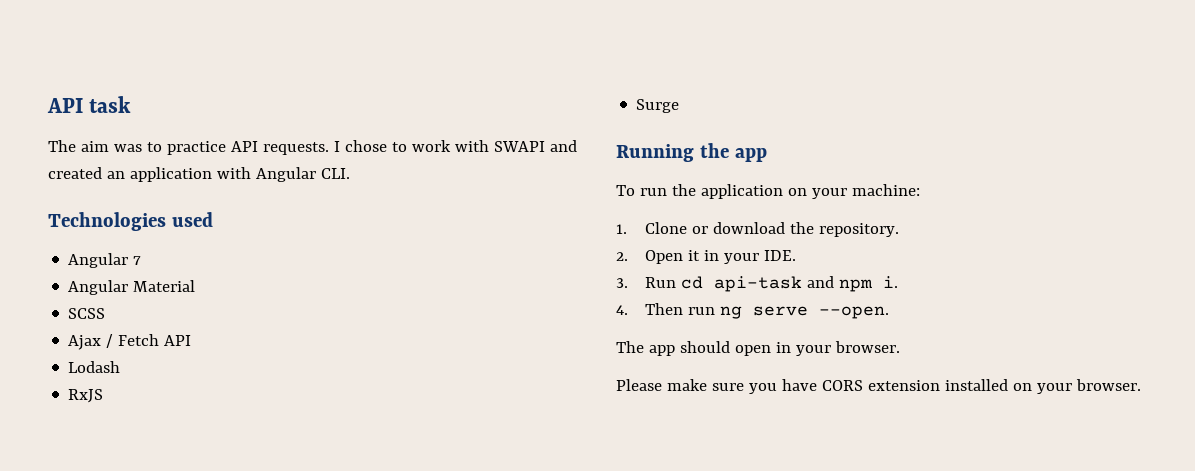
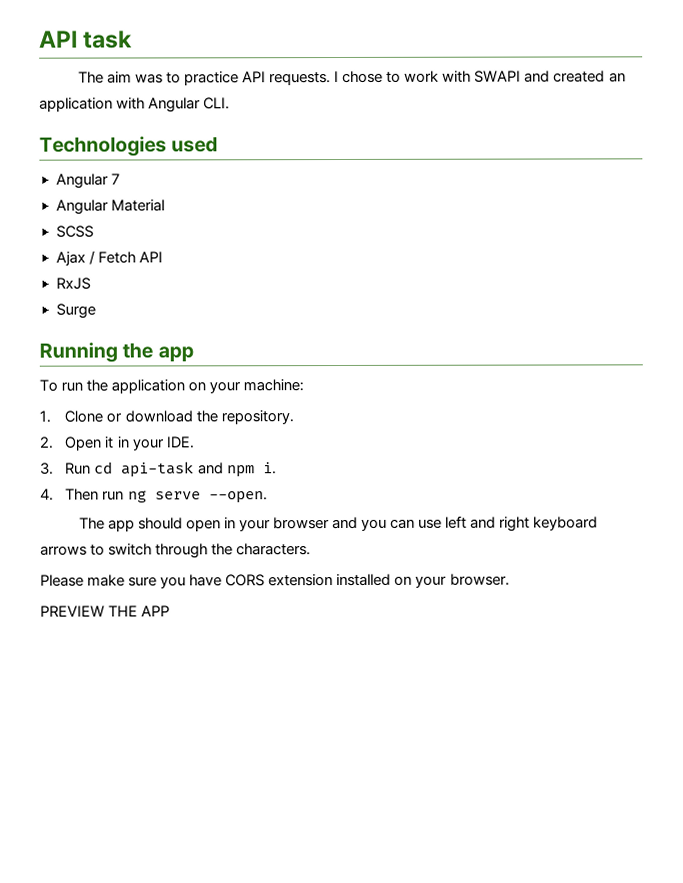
[68,361,121,373] // Lodash -> (163, 257) none
[834,341,900,353] browser. -> [273,515,599,532] [40,543,312,559] browser and you can use left and right keyboard arrows to switch through the characters.
(1141, 385) none -> [40,605,171,617] // PREVIEW THE APP

